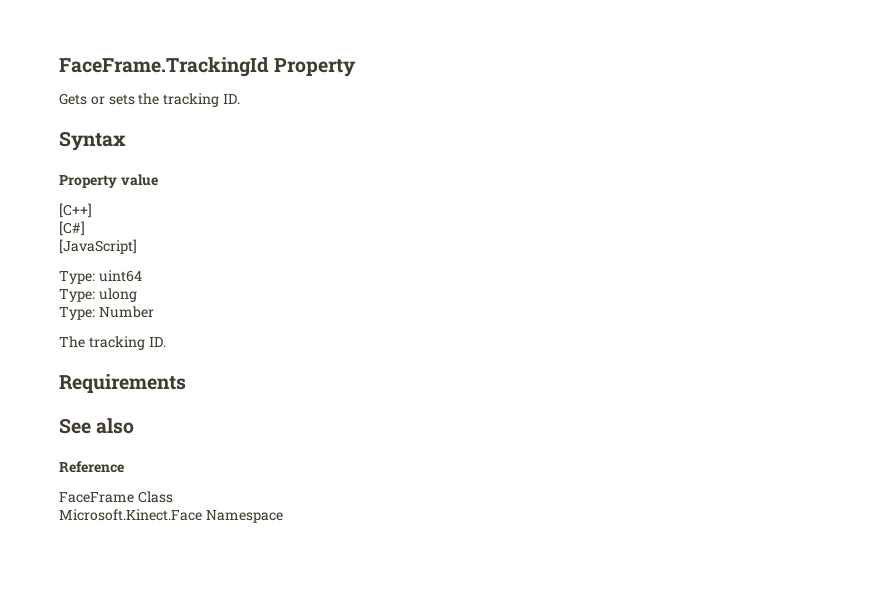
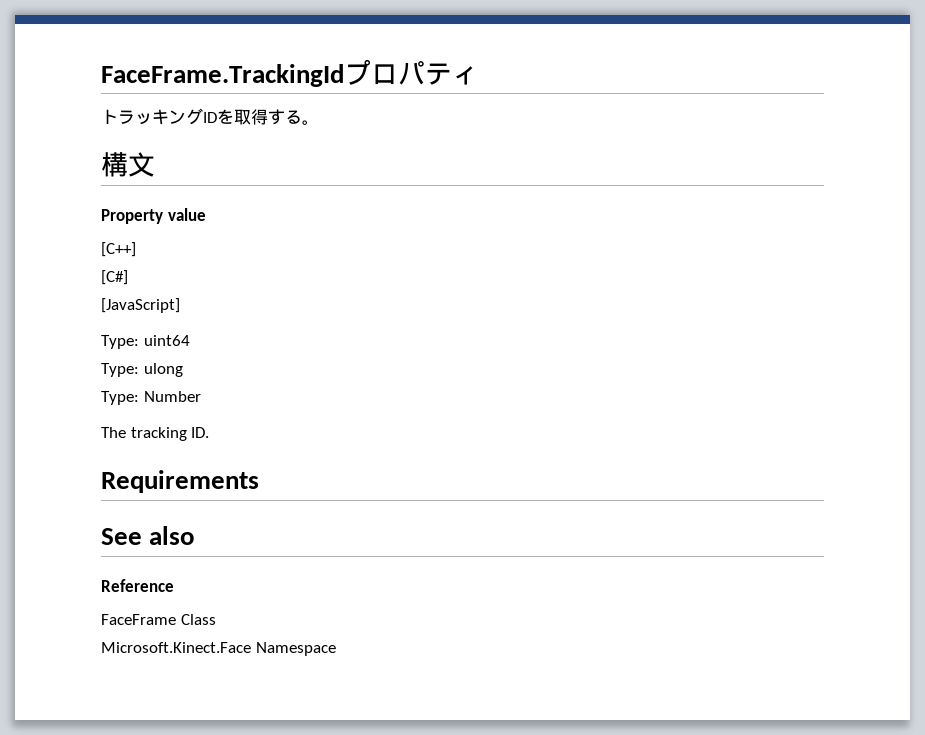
[274,58,357,77] [59,93,240,107] [59,131,126,151] Property // Gets or sets the tracking ID. // Syntax -> [344,59,479,85] [101,108,319,125] [101,152,155,177] プロパティ // トラッキングIDを取得する。 // 構文

